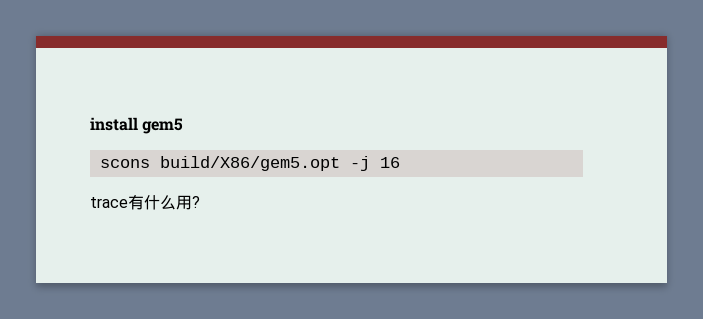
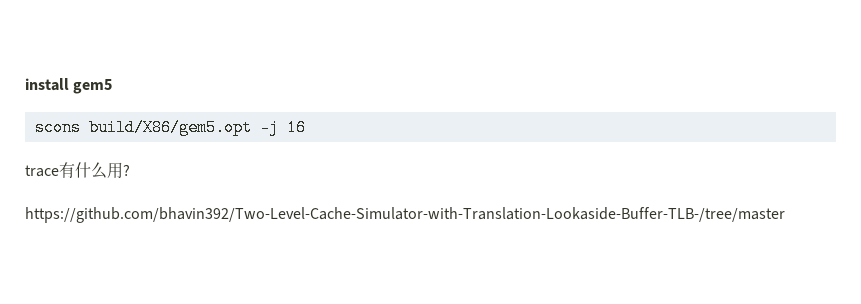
(200, 202) none -> [25,207,785,223] // https://github.com/bhavin392/Two-Level-Cache-Simulator-with-Translation-Lookaside-Buffer-TLB-/tree/master

